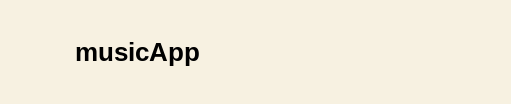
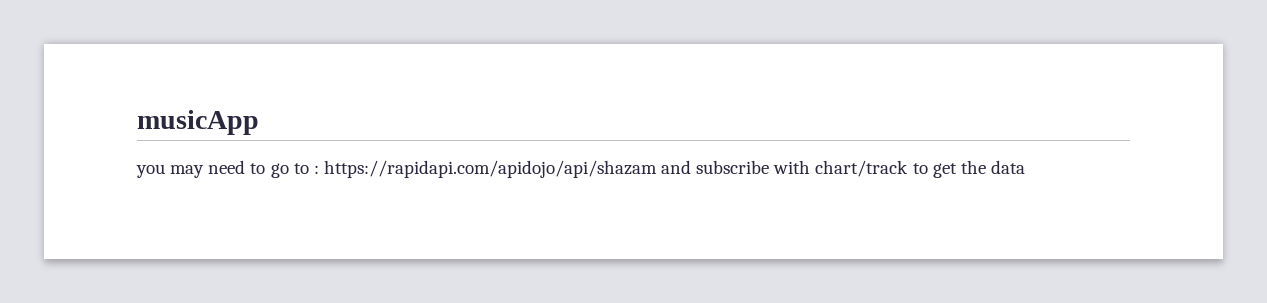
(200, 54) none -> [136,160,1025,178] // you may need to go to : https://rapidapi.com/apidojo/api/shazam and subscribe with chart/track to get the data

